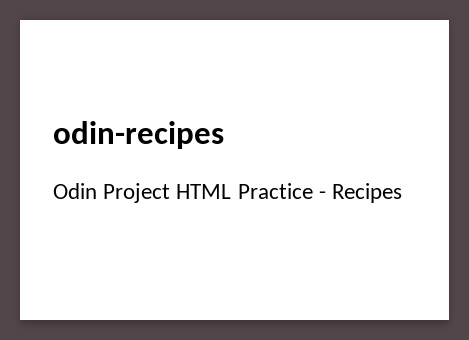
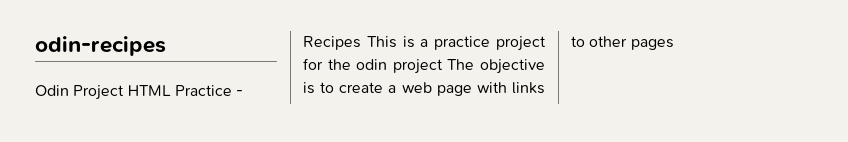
(403, 193) none -> [366,36,546,51] [303,58,545,74] [303,82,545,96] [571,36,674,50] This is a practice project for the odin project The objective is to create a web page with links to other pages

